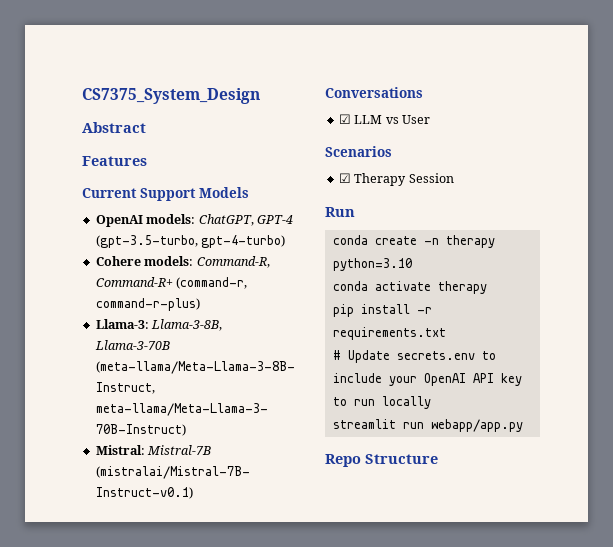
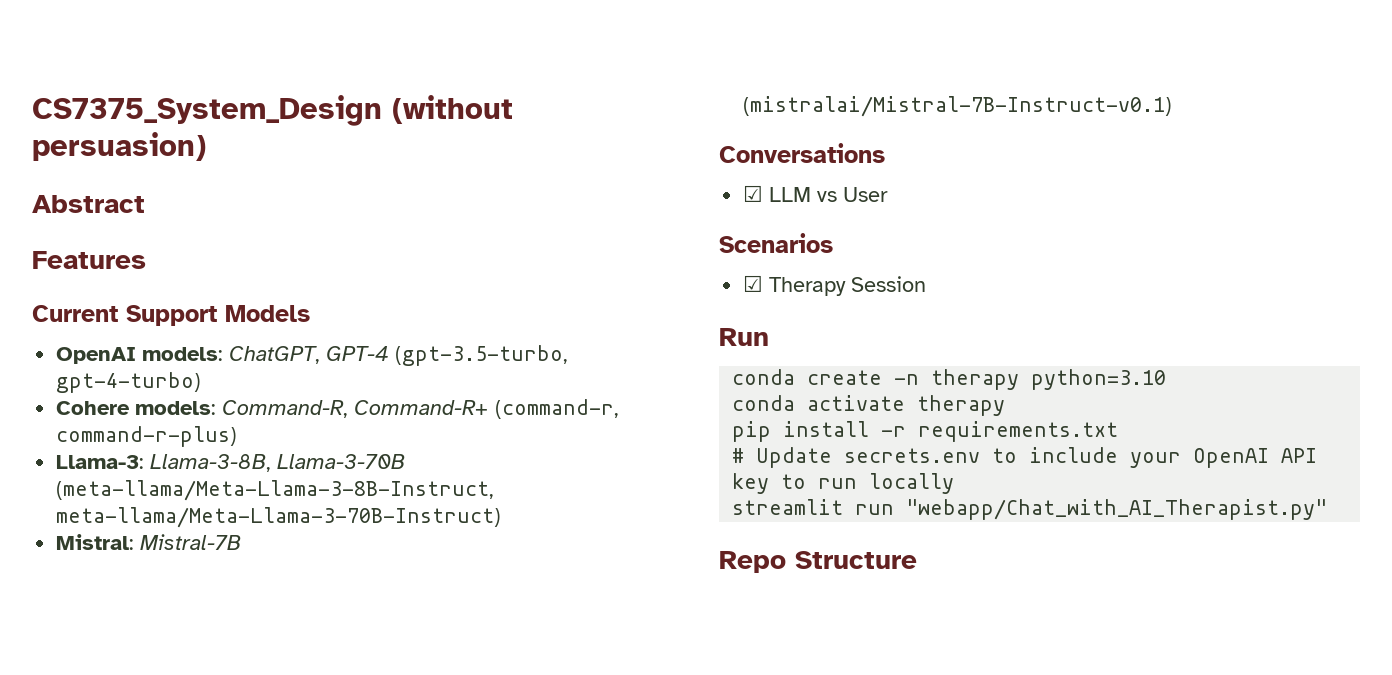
(260, 96) none -> [392,95,513,124] [32,132,206,161] (without persuasion)
[430,419,523,432] webapp/app.py -> [906,499,1328,520] "webapp/Chat_with_AI_Therapist.py"

